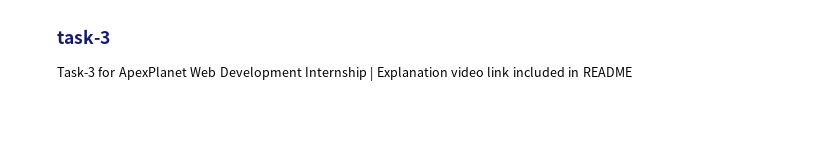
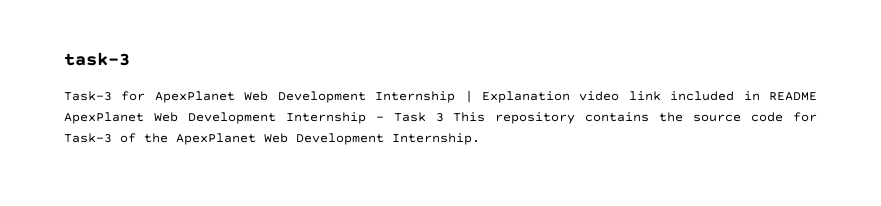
(632, 72) none -> [64,112,817,124] [64,133,480,145] ApexPlanet Web Development Internship - Task 3 This repository contains the source code for Task-3 of the ApexPlanet Web Development Internship.

